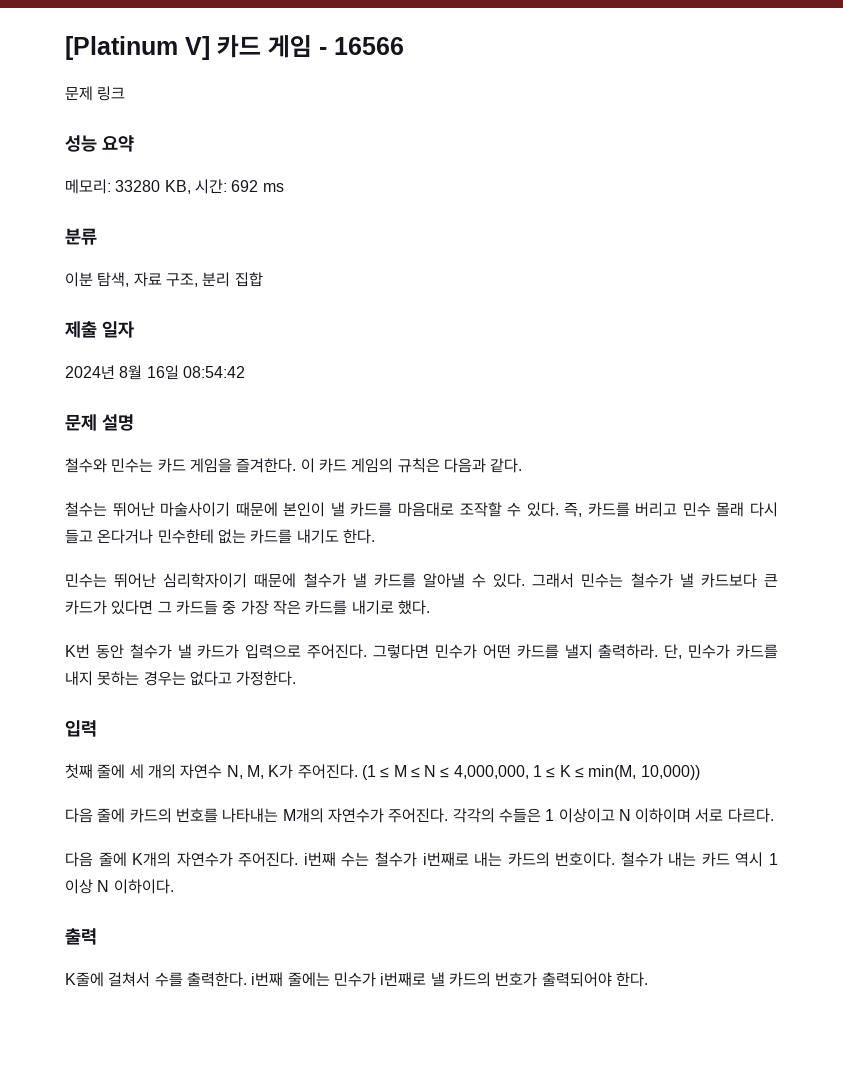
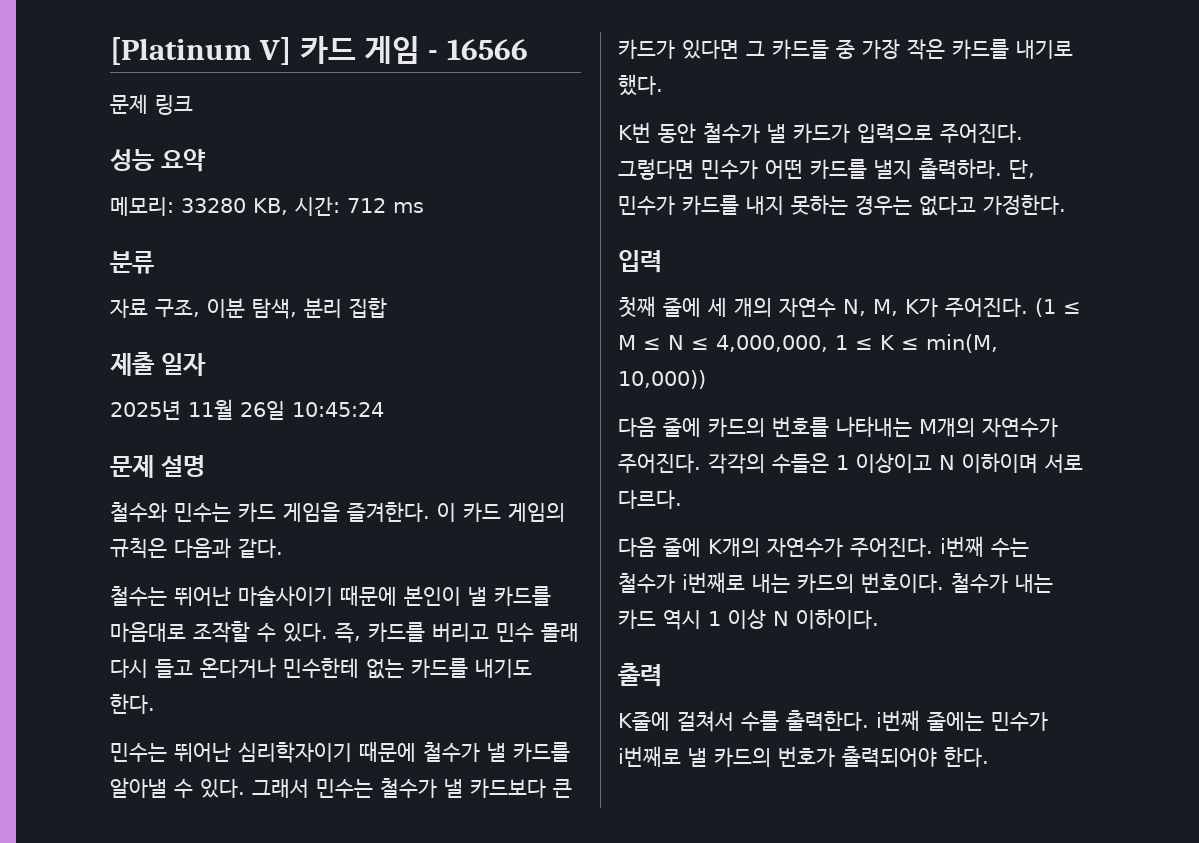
[231,180,259,192] 692 -> [347,198,386,213] 712
[65,272,198,287] 이분 탐색, 자료 구조, -> [110,298,297,319] 자료 구조, 이분 탐색,
[65,365,245,380] 2024년 8월 16일 08:54:42 -> [110,399,384,420] 2025년 11월 26일 10:45:24

